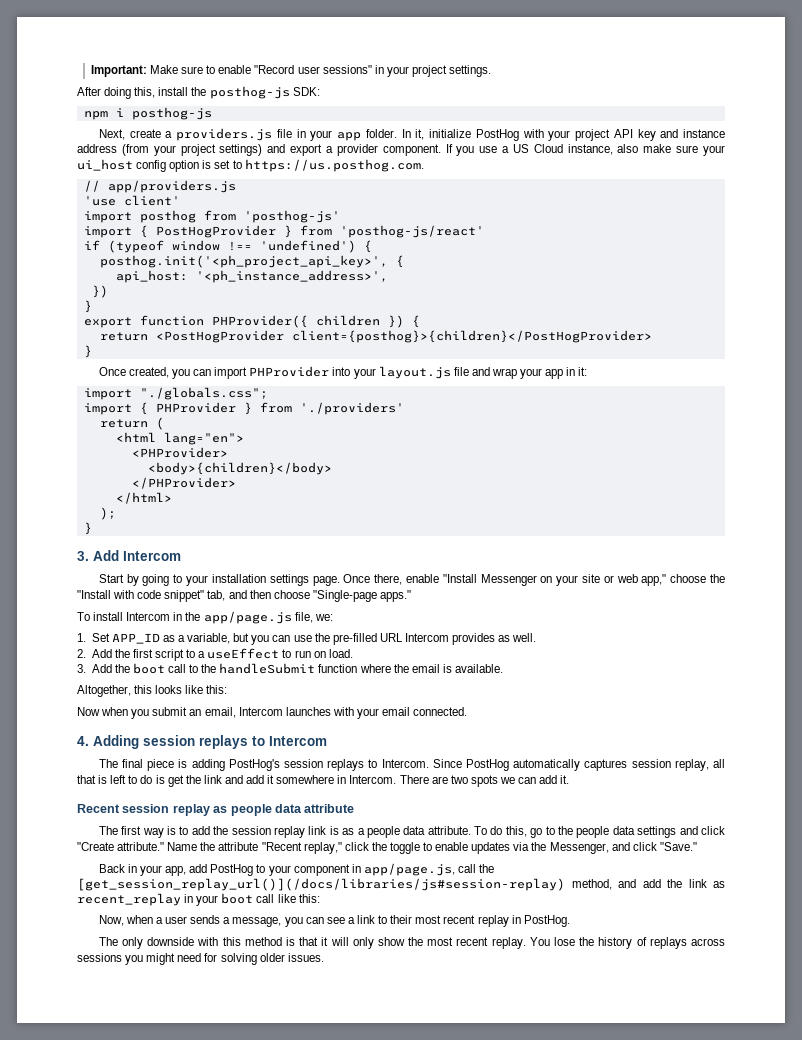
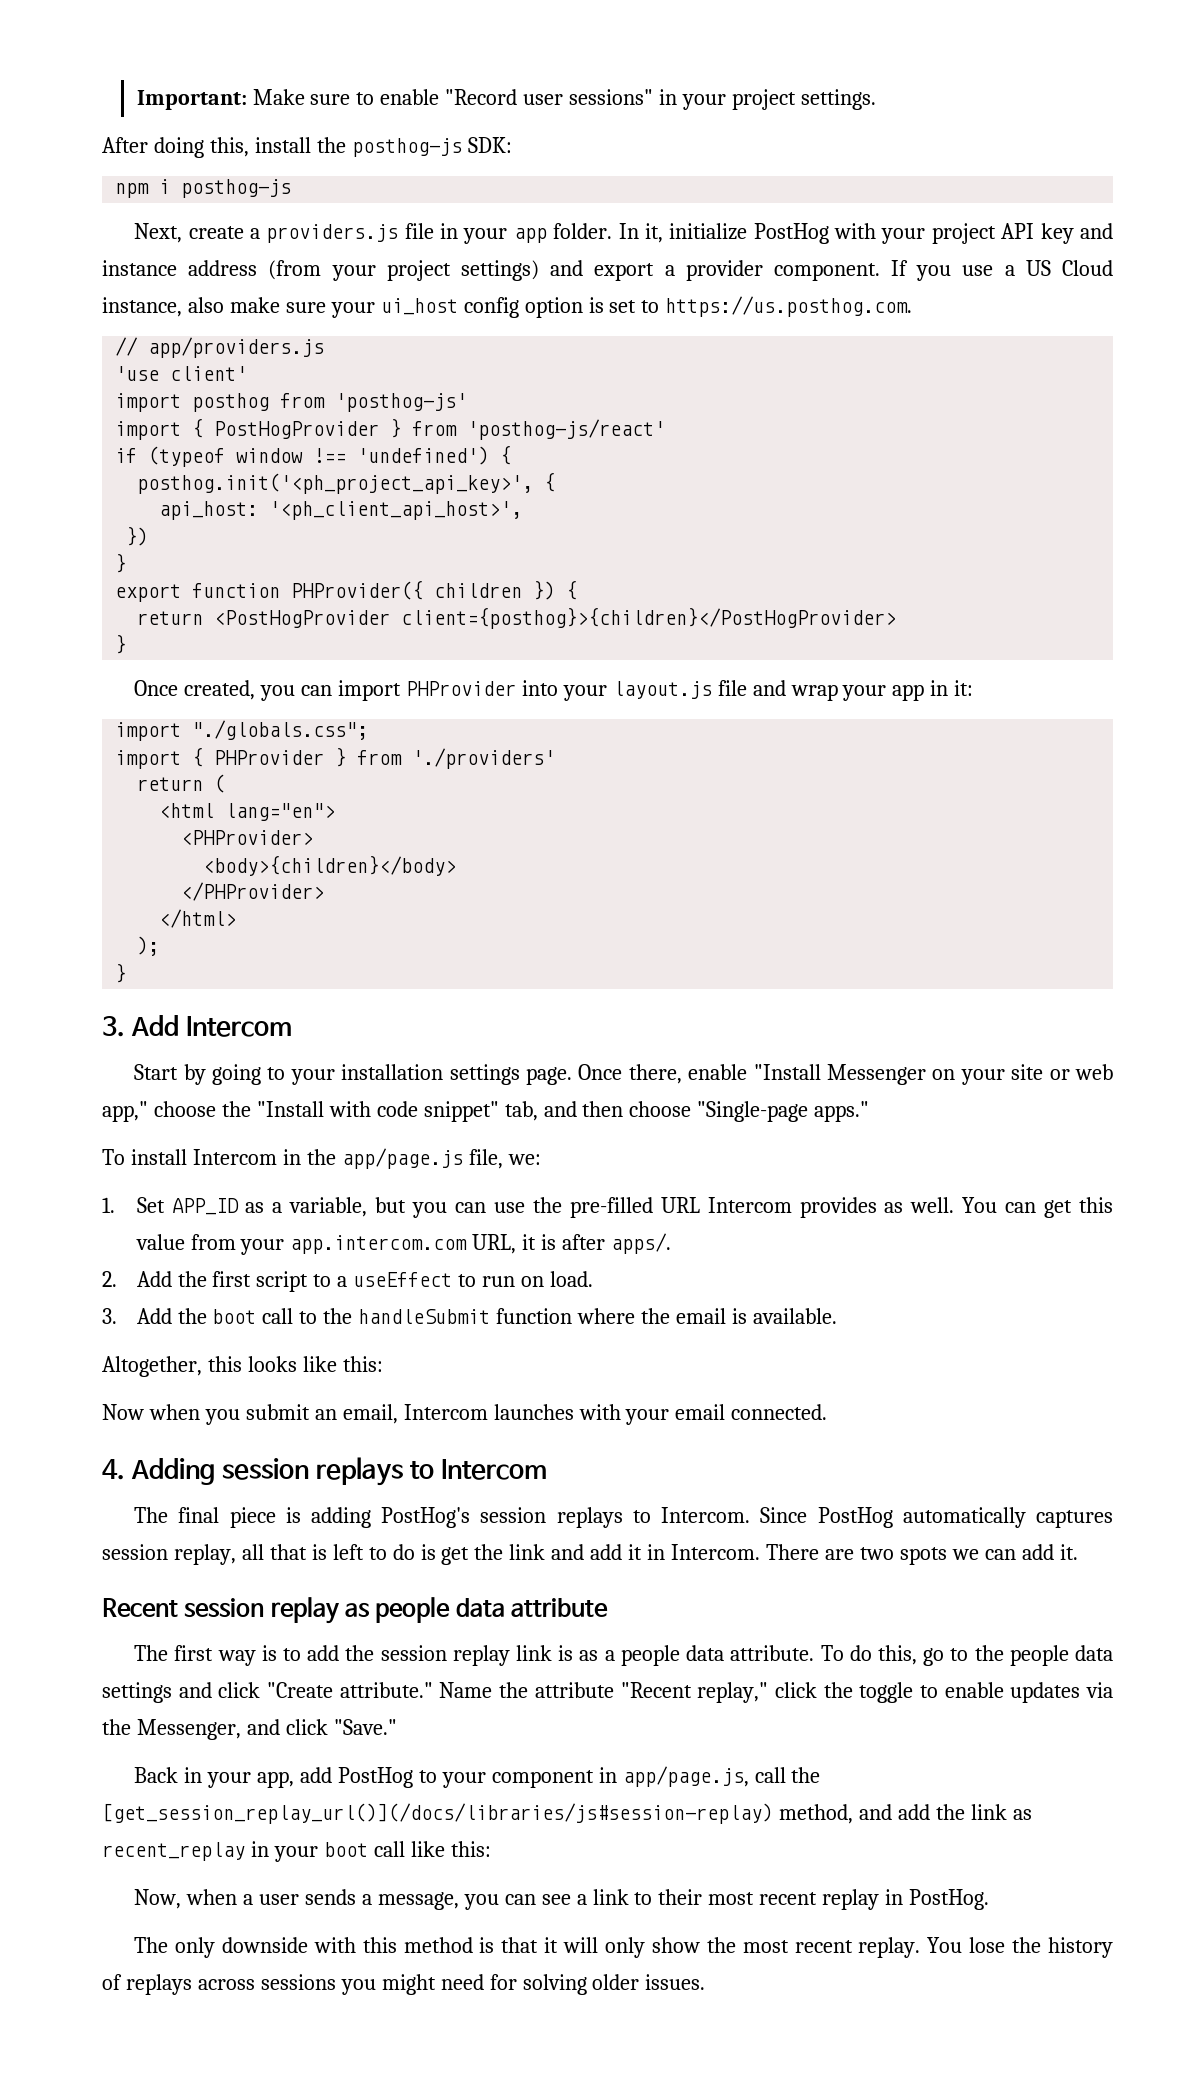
[195,270,388,283] '<ph_instance_address>', -> [269,501,523,520] '<ph_client_api_host>',
(537, 637) none -> [962,1197,1113,1218] [135,1233,672,1255] You can get this value from your app.intercom.com URL, it is after apps/.
[276,775,335,784] somewhere -> (643, 1552) none

